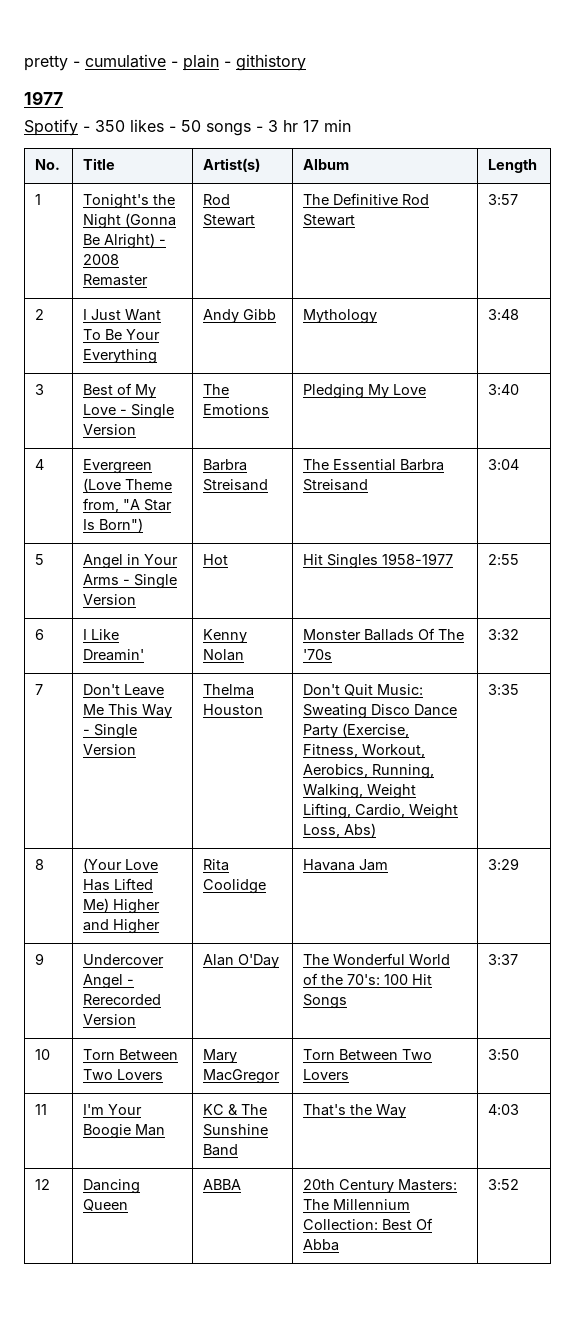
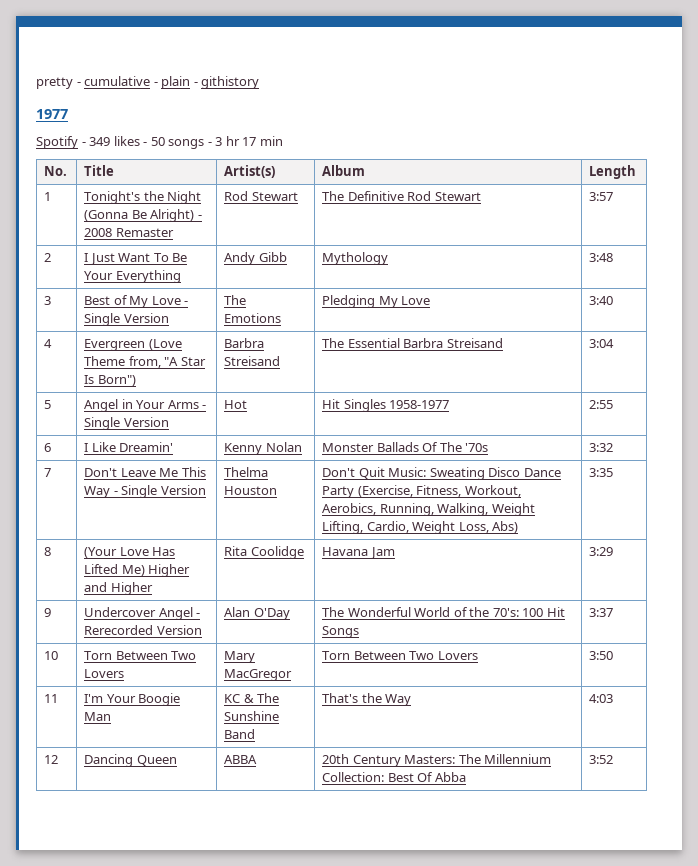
[95,120,125,132] 350 -> [89,137,111,146] 349

